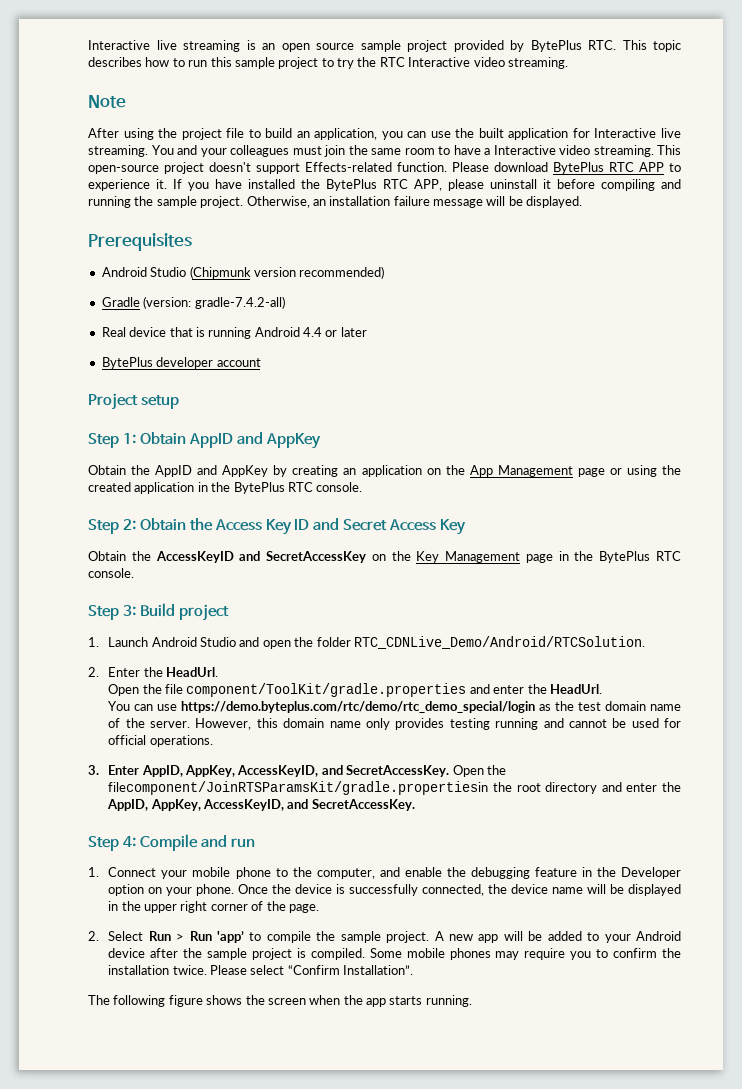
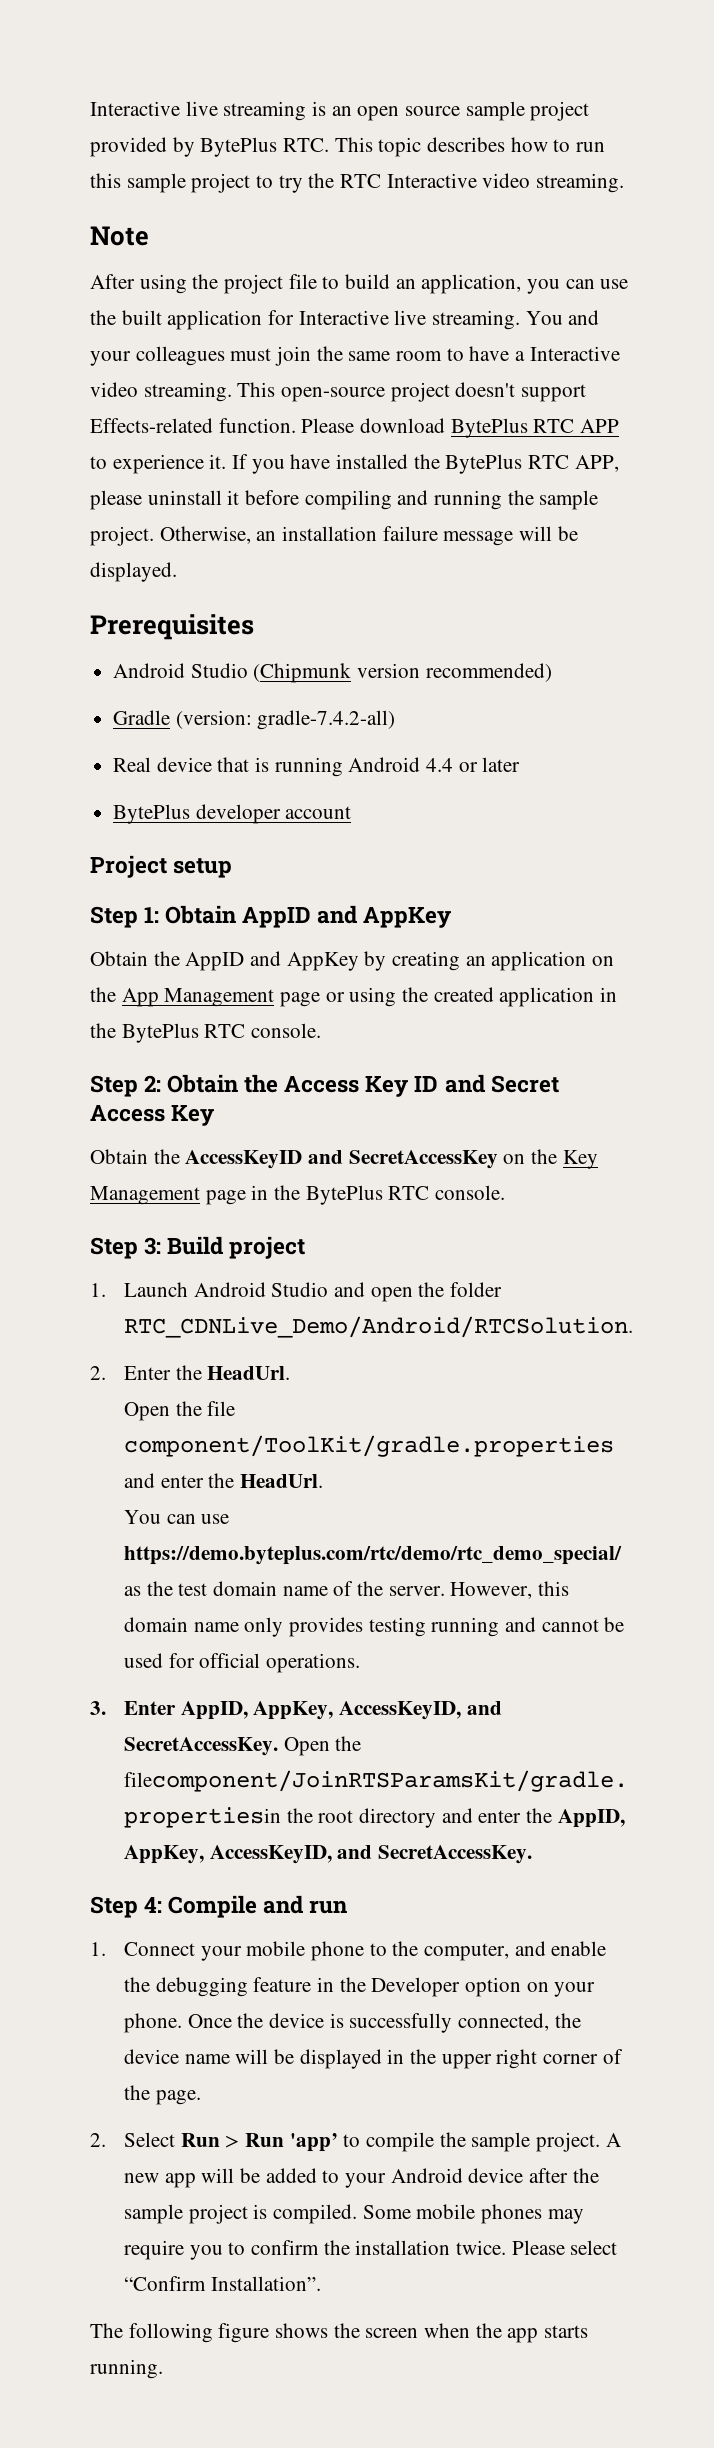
[181,701,536,713] https://demo.byteplus.com/rtc/demo/rtc_demo_special/login -> [124,1546,623,1565] https://demo.byteplus.com/rtc/demo/rtc_demo_special/

